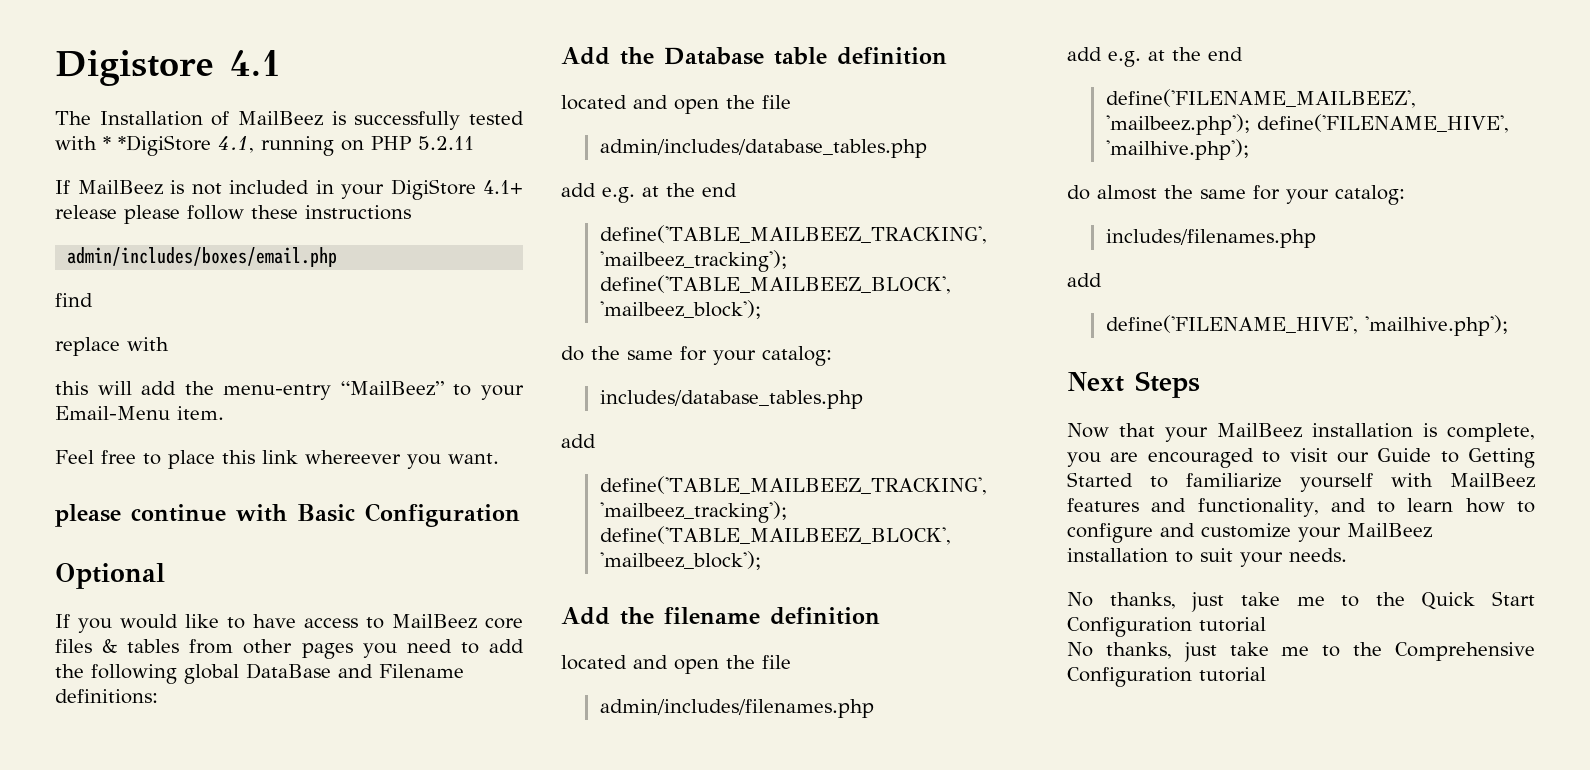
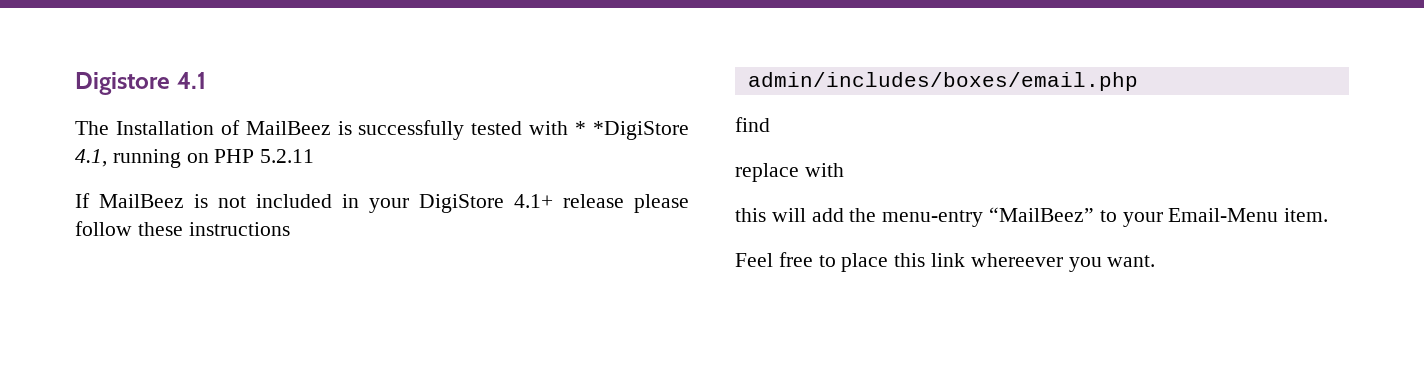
[55,503,520,527] [55,563,165,589] [55,614,523,633] [55,638,524,659] [55,663,464,684] [55,689,158,704] [561,47,947,65] [561,95,791,114] [599,139,927,158] [561,183,737,203] [599,225,987,244] [599,250,787,272] [599,275,951,294] [599,300,761,319] [561,346,832,366] [599,390,863,409] [561,434,596,448] [599,476,987,495] [599,501,787,523] [599,526,951,545] [599,551,761,570] [561,607,880,625] [561,655,791,674] [599,699,874,718] [1067,47,1243,67] [1105,89,1416,108] [1105,114,1509,135] [1105,139,1249,160] [1067,185,1405,205] [1105,229,1316,248] [1067,273,1102,287] [1105,315,1508,336] [1067,371,1200,398] [1067,423,1535,442] [1067,448,1535,468] [1067,472,1535,492] [1067,498,1535,517] [1067,523,1432,543] [1067,548,1347,567] [1067,591,1535,612] [1067,617,1266,637] [1067,642,1535,662] [1067,667,1266,687] // please continue with Basic Configuration // Optional // If you would like to have access to MailBeez core files & tables from other pages you need to add the following global DataBase and Filename definitions: // Add the Database table definition // located and open the file // admin/includes/database_tables.php // add e.g. at the end // define('TABLE_MAILBEEZ_TRACKING', 'mailbeez_tracking'); define('TABLE_MAILBEEZ_BLOCK', 'mailbeez_block'); // do the same for your catalog: // includes/database_tables.php // add // define('TABLE_MAILBEEZ_TRACKING', 'mailbeez_tracking'); define('TABLE_MAILBEEZ_BLOCK', 'mailbeez_block'); // Add the filename definition // located and open the file // admin/includes/filenames.php // add e.g. at the end // define('FILENAME_MAILBEEZ', 'mailbeez.php'); define('FILENAME_HIVE', 'mailhive.php'); // do almost the same for your catalog: // includes/filenames.php // add // define('FILENAME_HIVE', 'mailhive.php'); // Next Steps // Now that your MailBeez installation is complete, you are encouraged to visit our Guide to Getting Started to familiarize yourself with MailBeez features and functionality, and to learn how to configure and customize your MailBeez installation to suit your needs. // No thanks, just take me to the Quick Start Configuration tutorial // No thanks, just take me to the Comprehensive Configuration tutorial -> (1156, 261) none

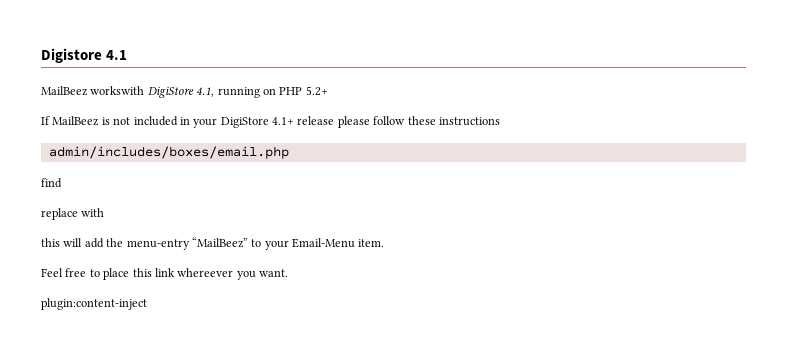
[75,120,690,140] The Installation of MailBeez is successfully tested with * *DigiStore -> [41,86,194,98] MailBeez workswith DigiStore
[260,149,315,163] 5.2.11 -> [305,86,328,96] 5.2+
(1156, 261) none -> [41,298,147,310] // plugin:content-inject

